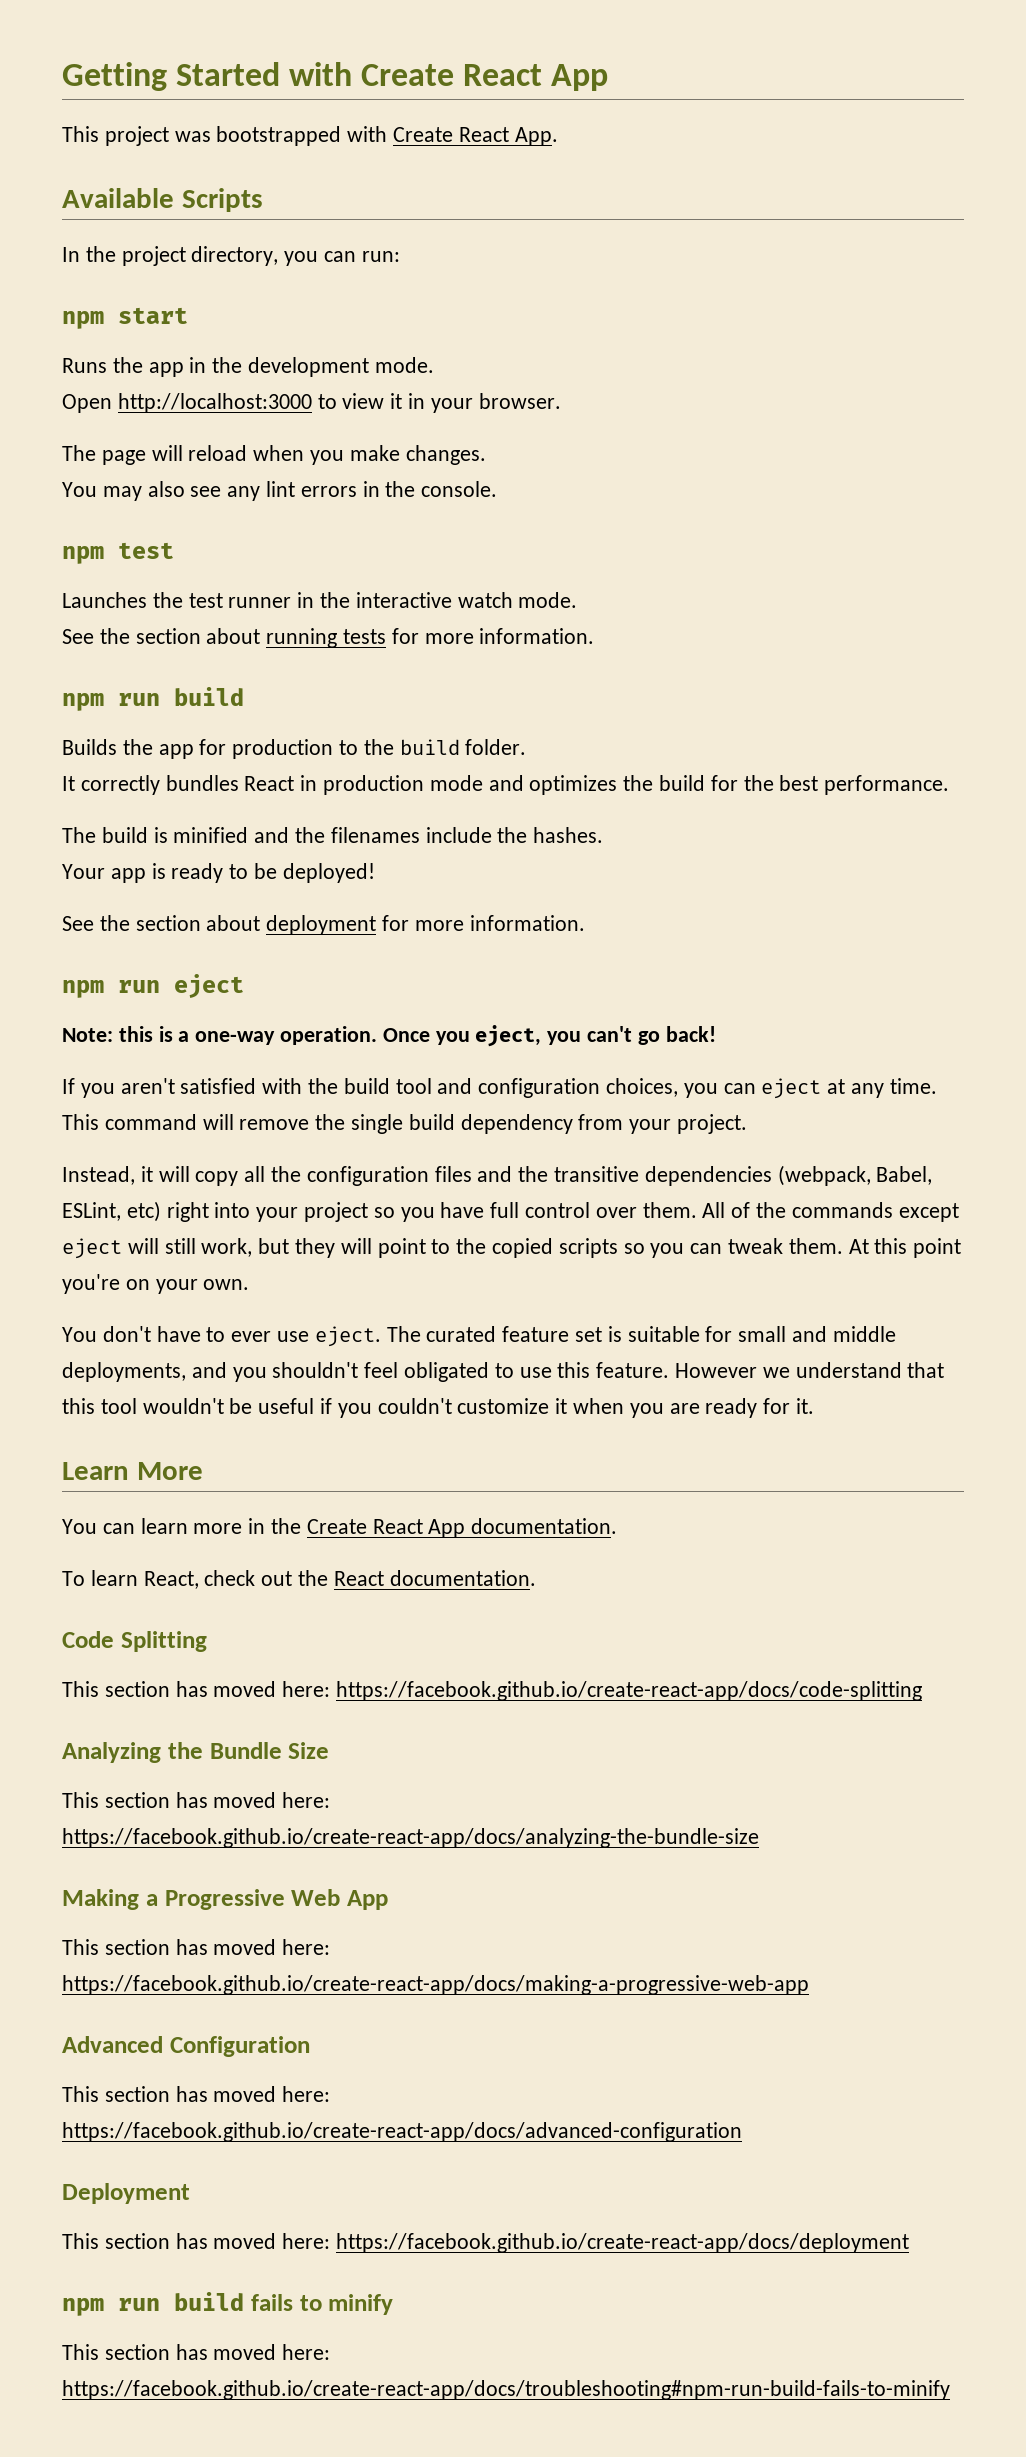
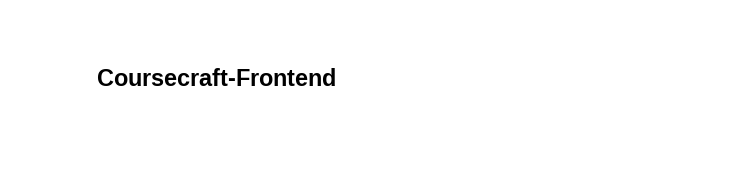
[62,62,609,91] [62,126,558,146] [62,188,263,212] [62,246,400,266] [62,307,188,329] [62,357,434,377] [62,393,561,413] [62,445,486,465] [62,481,498,501] [62,542,174,564] [62,592,578,608] [62,628,595,648] [62,687,244,711] [62,739,527,759] [62,775,950,795] [62,827,604,843] [62,863,375,883] [62,915,585,935] [62,974,244,998] [62,1025,716,1047] [62,1078,937,1099] [62,1114,748,1134] [62,1165,933,1186] [62,1201,959,1222] [62,1238,962,1259] [62,1274,250,1294] [62,1326,896,1347] [62,1362,945,1382] [62,1398,815,1418] [62,1462,203,1480] [62,1518,618,1538] [62,1570,536,1589] [62,1631,207,1652] [62,1681,923,1701] [62,1742,330,1763] [62,1792,331,1808] [62,1828,759,1848] [62,1889,388,1910] [62,1939,331,1955] [62,1975,809,1995] [62,2036,310,2057] [62,2086,331,2102] [62,2122,742,2142] [62,2183,190,2204] [62,2233,910,2253] [62,2292,394,2316] [62,2344,331,2360] [62,2380,950,2400] Getting Started with Create React App // This project was bootstrapped with Create React App. // Available Scripts // In the project directory, you can run: // npm start // Runs the app in the development mode. // Open http://localhost:3000 to view it in your browser. // The page will reload when you make changes. // You may also see any lint errors in the console. // npm test // Launches the test runner in the interactive watch mode. // See the section about running tests for more information. // npm run build // Builds the app for production to the build folder. // It correctly bundles React in production mode and optimizes the build for the best performance. // The build is minified and the filenames include the hashes. // Your app is ready to be deployed! // See the section about deployment for more information. // npm run eject // Note: this is a one-way operation. Once you eject, you can't go back! // If you aren't satisfied with the build tool and configuration choices, you can eject at any time. This command will remove the single build dependency from your project. // Instead, it will copy all the configuration files and the transitive dependencies (webpack, Babel, ESLint, etc) right into your project so you have full control over them. All of the commands except eject will still work, but they will point to the copied scripts so you can tweak them. At this point you're on your own. // You don't have to ever use eject. The curated feature set is suitable for small and middle deployments, and you shouldn't feel obligated to use this feature. However we understand that this tool wouldn't be useful if you couldn't customize it when you are ready for it. // Learn More // You can learn more in the Create React App documentation. // To learn React, check out the React documentation. // Code Splitting // This section has moved here: https://facebook.github.io/create-react-app/docs/code-splitting // Analyzing the Bundle Size // This section has moved here: https://facebook.github.io/create-react-app/docs/analyzing-the-bundle-size // Making a Progressive Web App // This section has moved here: https://facebook.github.io/create-react-app/docs/making-a-progressive-web-app // Advanced Configuration // This section has moved here: https://facebook.github.io/create-react-app/docs/advanced-configuration // Deployment // This section has moved here: https://facebook.github.io/create-react-app/docs/deployment // npm run build fails to minify // This section has moved here: https://facebook.github.io/create-react-app/docs/troubleshooting#npm-run-build-fails-to-minify -> [97,68,336,86] Coursecraft-Frontend

